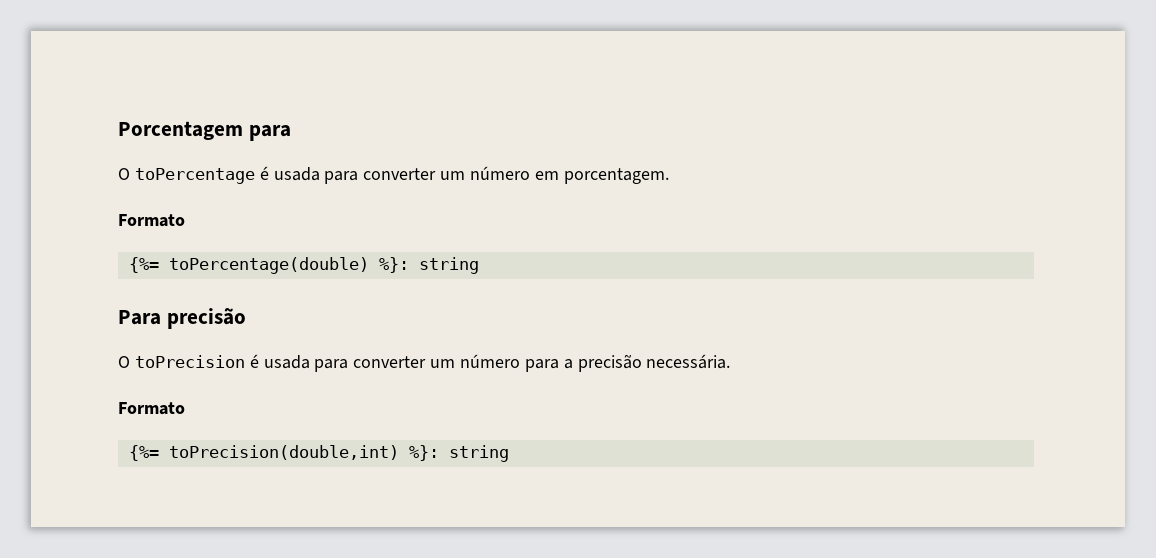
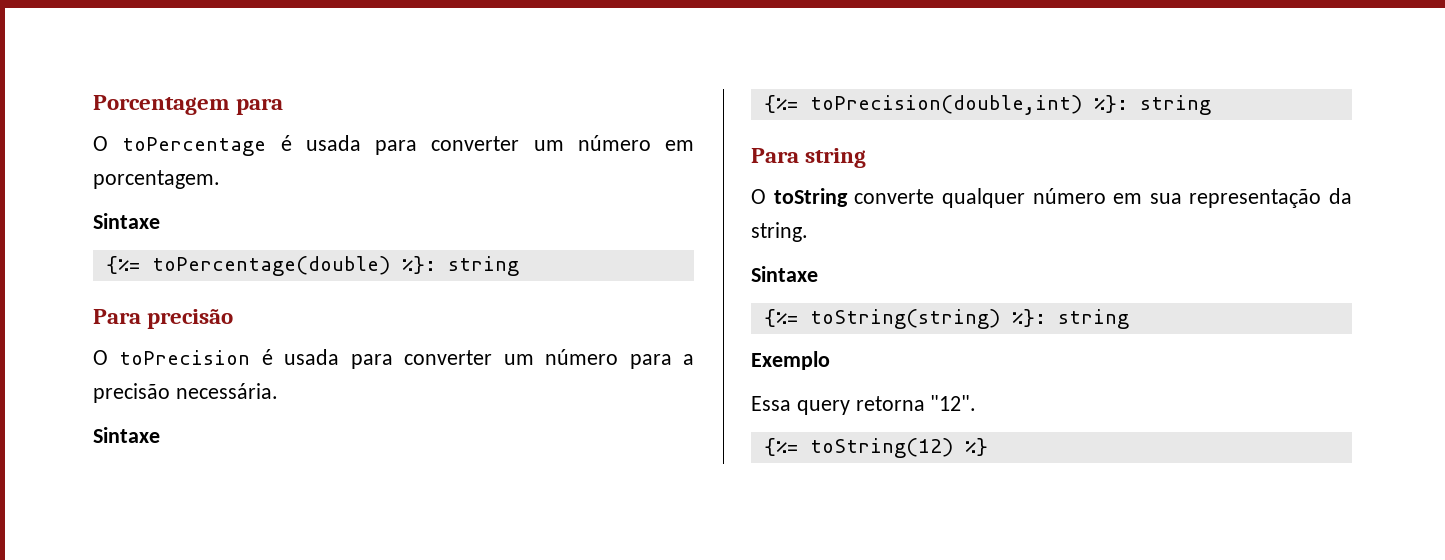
[118,214,185,227] Formato -> [93,213,160,229] Sintaxe
[118,402,185,415] Formato -> [93,427,160,443] Sintaxe
(509, 453) none -> [751,148,867,168] [751,188,1352,208] [751,222,808,242] [751,266,818,282] [763,309,1129,329] [751,351,830,370] [751,395,977,415] [763,438,988,458] // Para string // O toString converte qualquer número em sua representação da string. // Sintaxe // {%= toString(string) %}: string // Exemplo // Essa query retorna "12". // {%= toString(12) %}

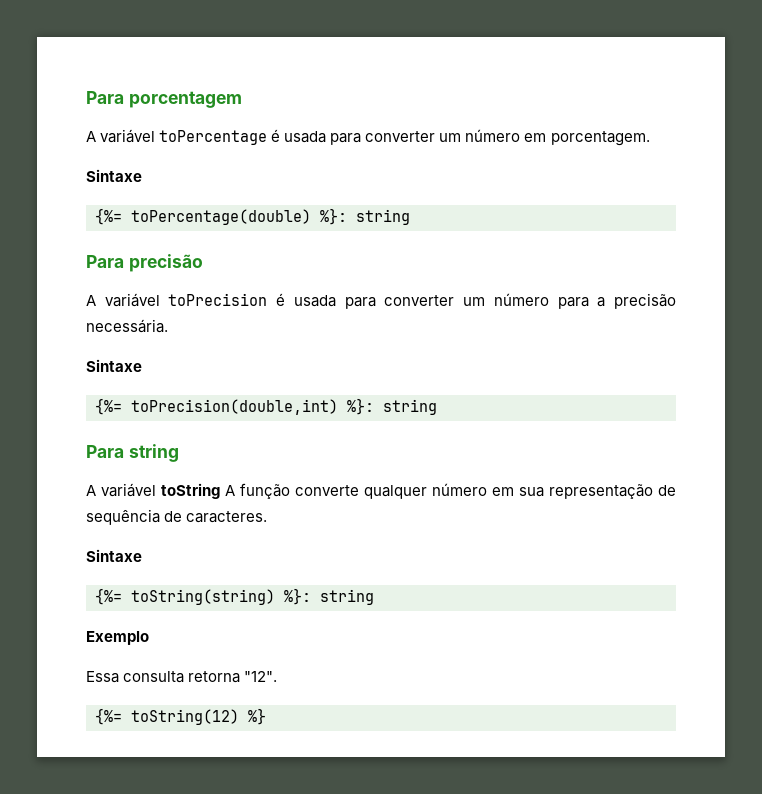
[93,95,284,115] [93,136,108,151] Porcentagem para // O -> [86,91,242,108] [86,129,156,143] Para porcentagem // A variável
[93,350,108,365] O -> [86,293,160,307] A variável
[751,188,848,207] O toString -> [86,483,290,499] A variável toString A função
[1329,188,1352,204] [751,222,808,242] da string. -> [658,485,676,496] [86,509,268,525] de sequência de caracteres.
[796,400,850,415] query -> [123,671,185,683] consulta

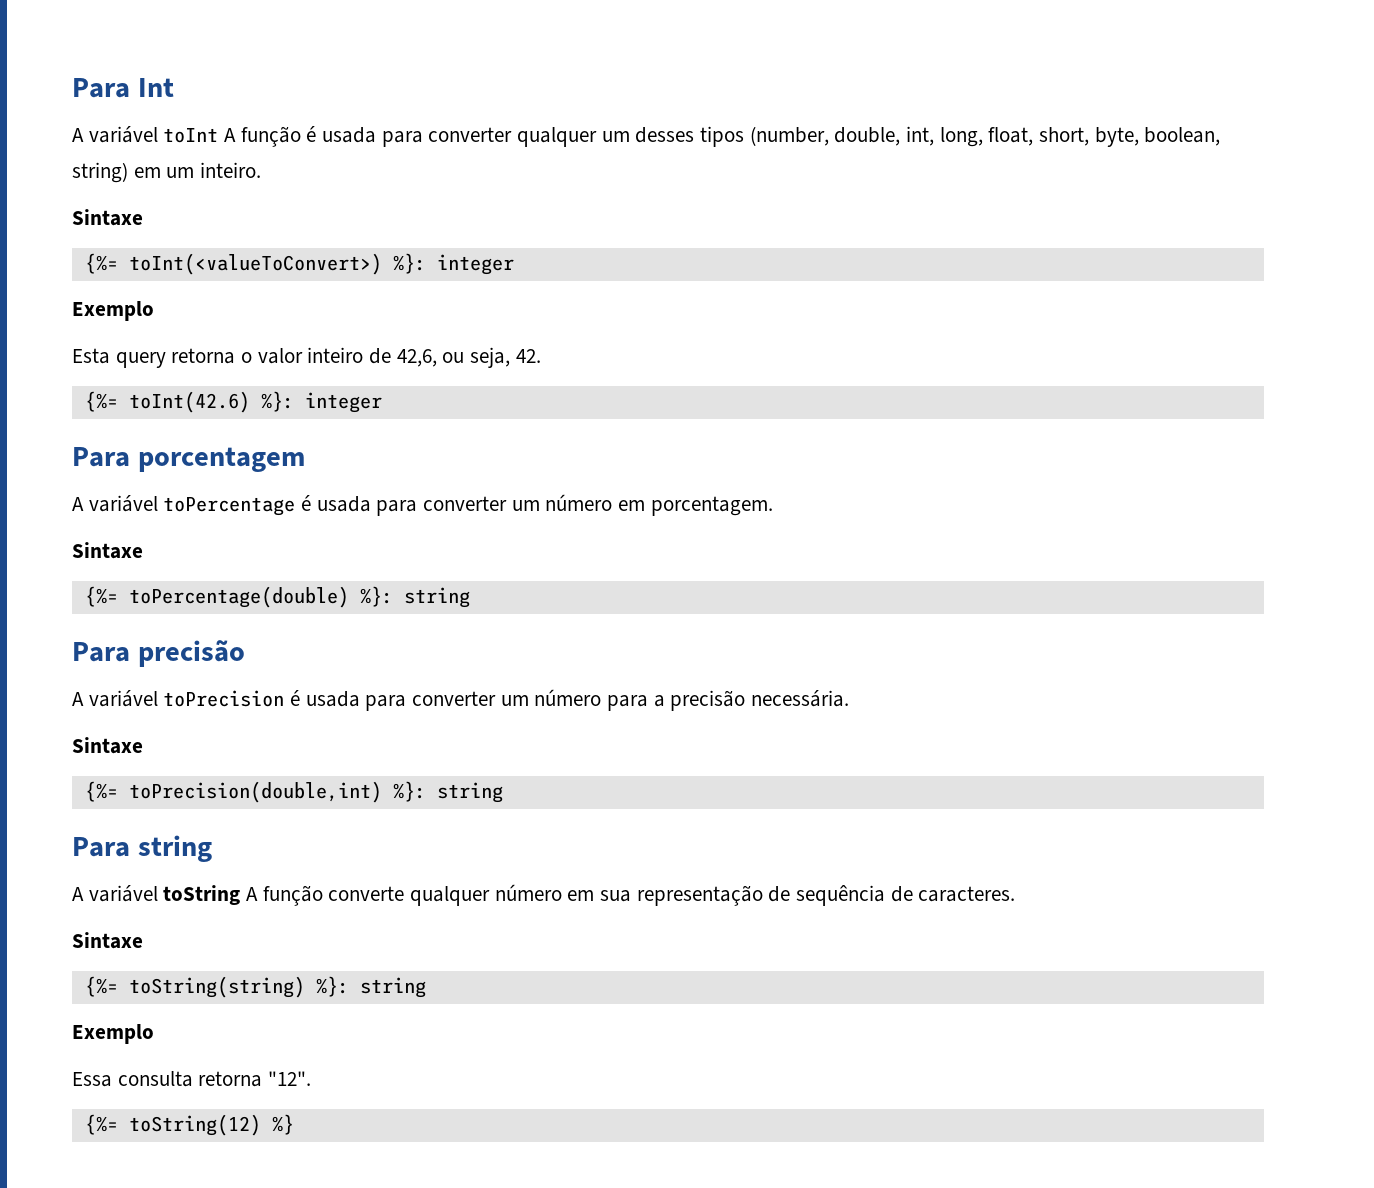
[86,91,124,104] Para -> [72,78,174,98] [72,126,1221,147] [72,162,262,183] [72,209,143,226] [84,253,514,275] [72,301,154,321] [72,347,541,368] [84,391,382,413] [72,447,130,467] Para Int // A variável toInt A função é usada para converter qualquer um desses tipos (number, double, int, long, float, short, byte, boolean, string) em um inteiro. // Sintaxe // {%= toInt(<valueToConvert>) %}: integer // Exemplo // Esta query retorna o valor inteiro de 42,6, ou seja, 42. // {%= toInt(42.6) %}: integer // Para

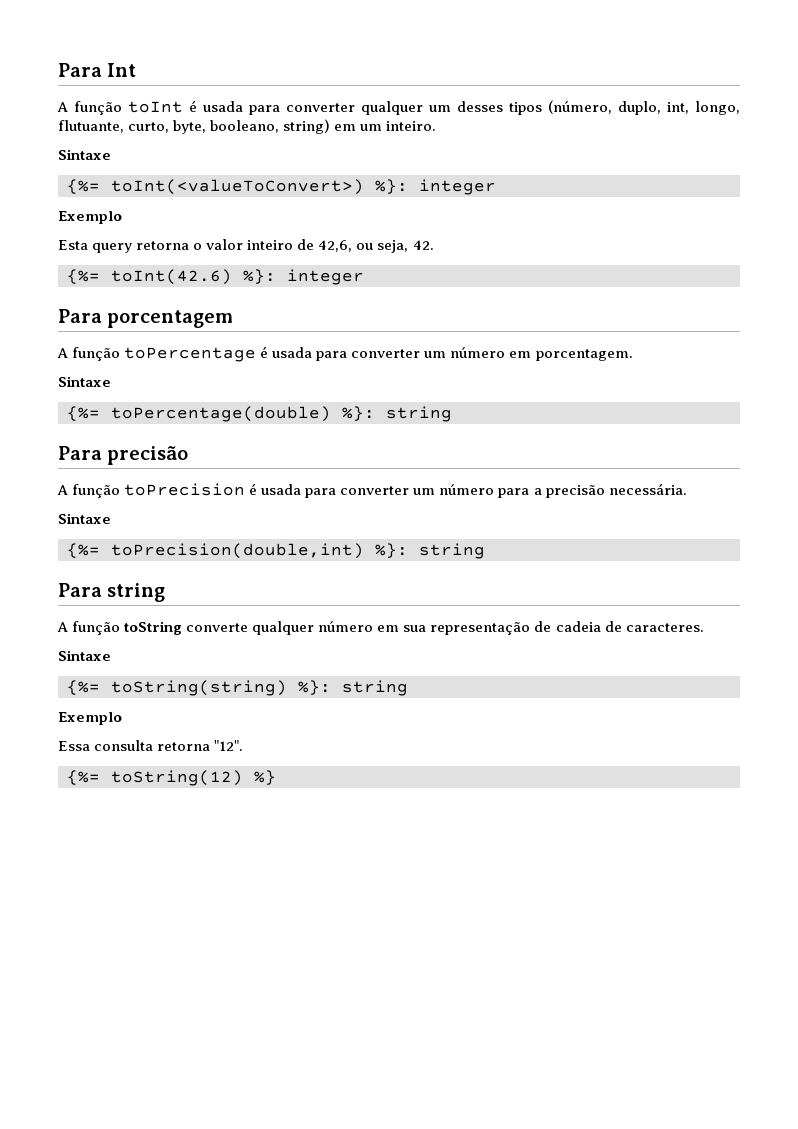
[88,126,301,147] variável toInt A função -> [74,101,183,115] função toInt
[749,126,1221,147] (number, double, int, long, float, short, byte, boolean, -> [548,100,740,115] [58,120,280,134] (número, duplo, int, longo, flutuante, curto, byte, booleano,
[88,495,158,512] variável -> [72,347,121,361] função
[88,690,158,707] variável -> [72,484,121,498] função
[88,885,323,906] variável toString A função -> [72,621,183,635] função toString
[796,885,886,906] sequência -> [555,621,601,632] cadeia

